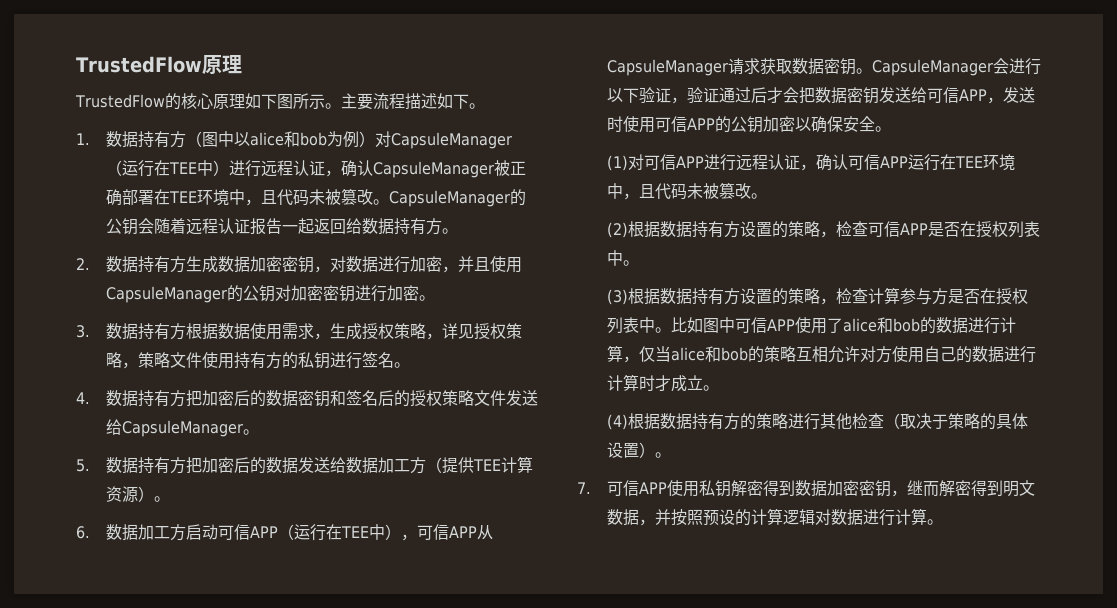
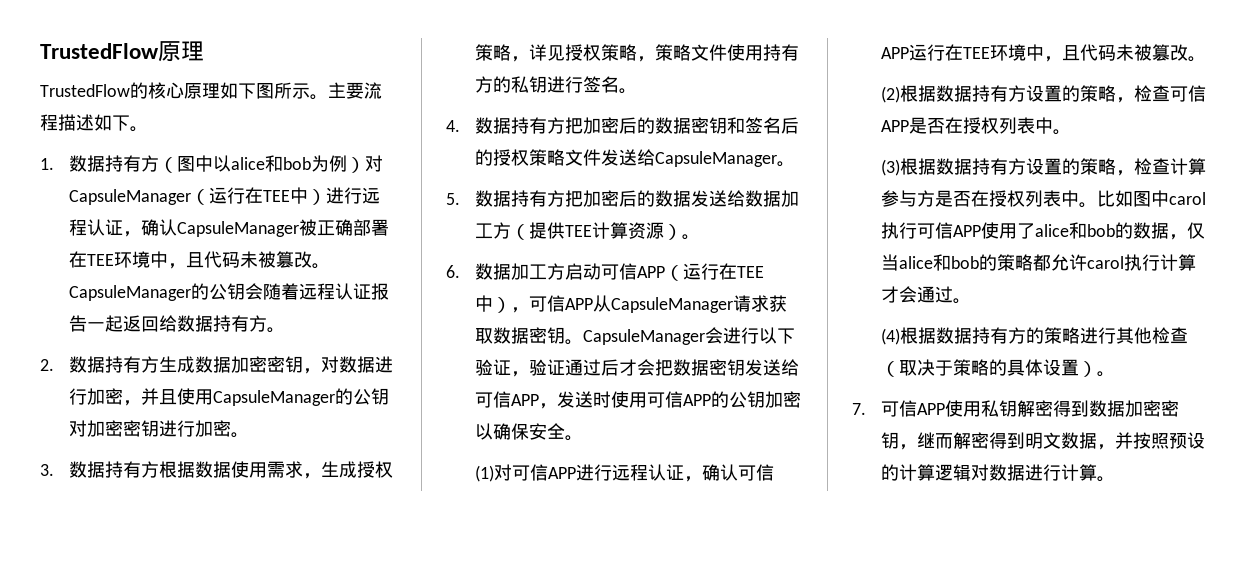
(735, 325) none -> [1169,192,1207,205] [881,222,918,239] carol执行
[967,317,1016,334] [606,345,623,362] 进行计算 -> (1170, 230) none
[795,346,1036,363] [606,374,703,392] 互相允许对方使用自己的数据进行计算时才成立 -> [1033,254,1197,271] [881,286,954,303] 都允许carol执行计算才会通过

